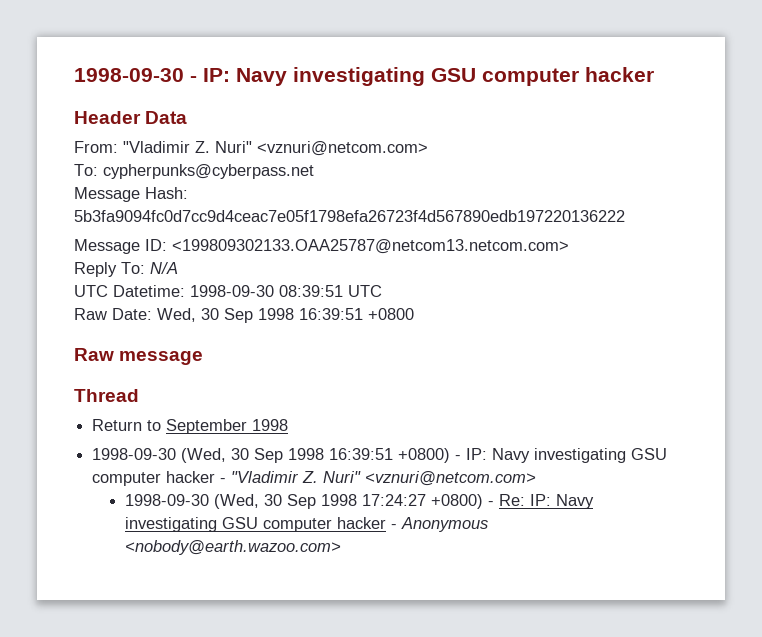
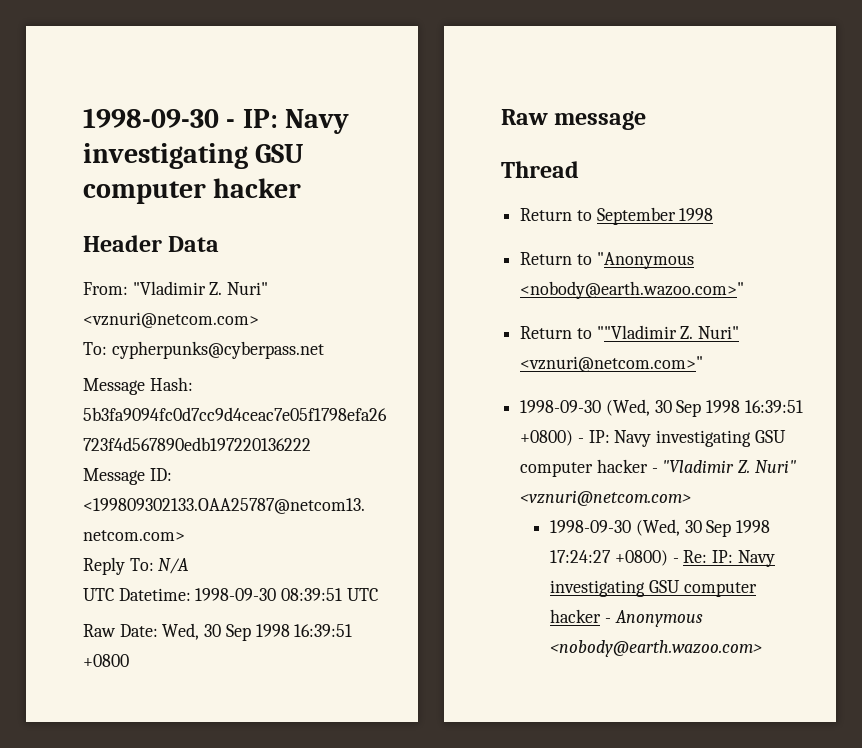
(289, 425) none -> [520,252,694,269] [520,281,745,299] [520,325,740,339] [520,356,704,372] // Return to "Anonymous <nobody@earth.wazoo.com>" // Return to ""Vladimir Z. Nuri" <vznuri@netcom.com>"

